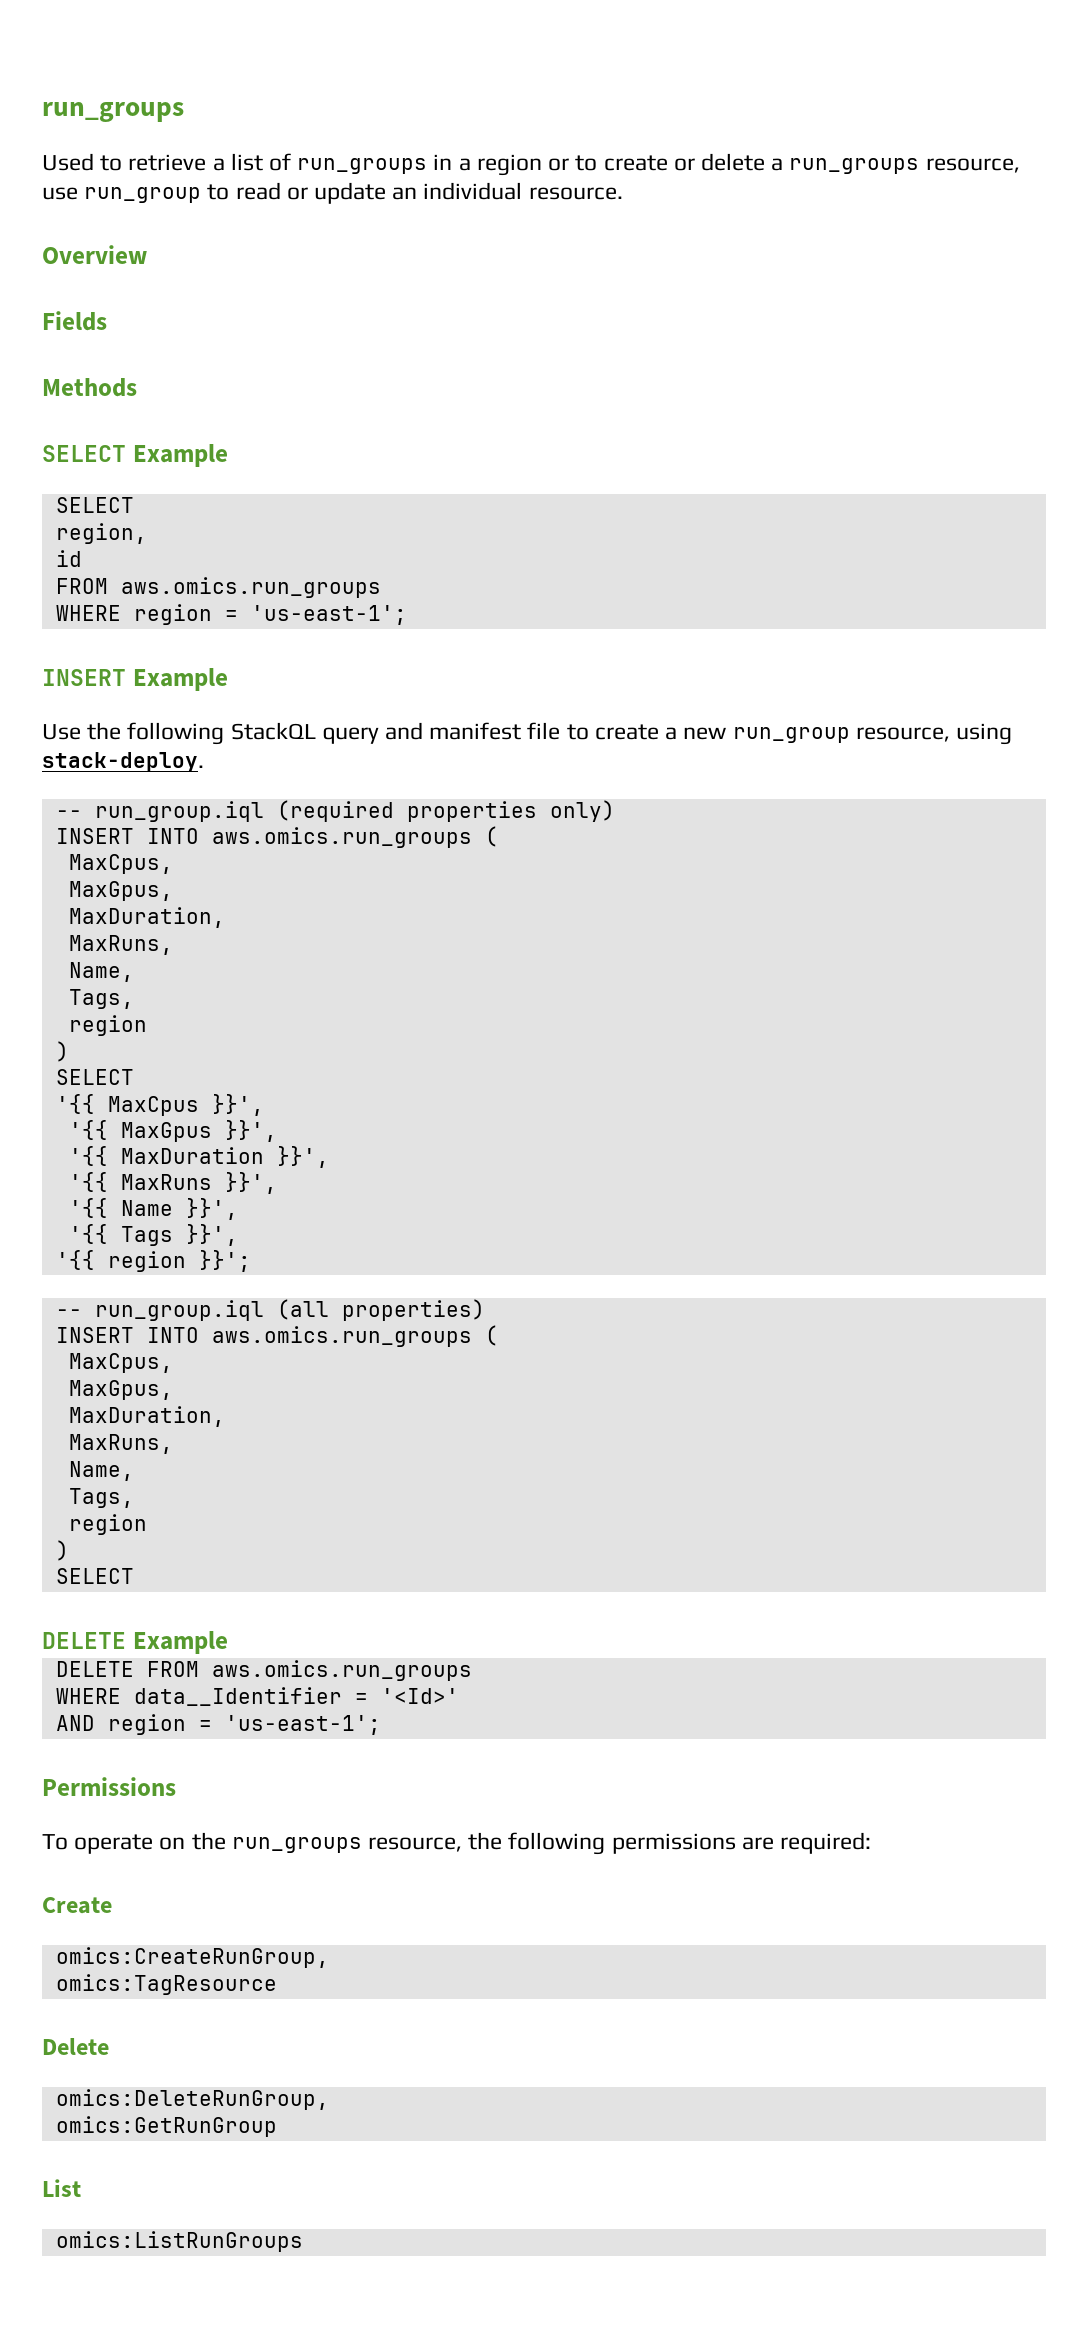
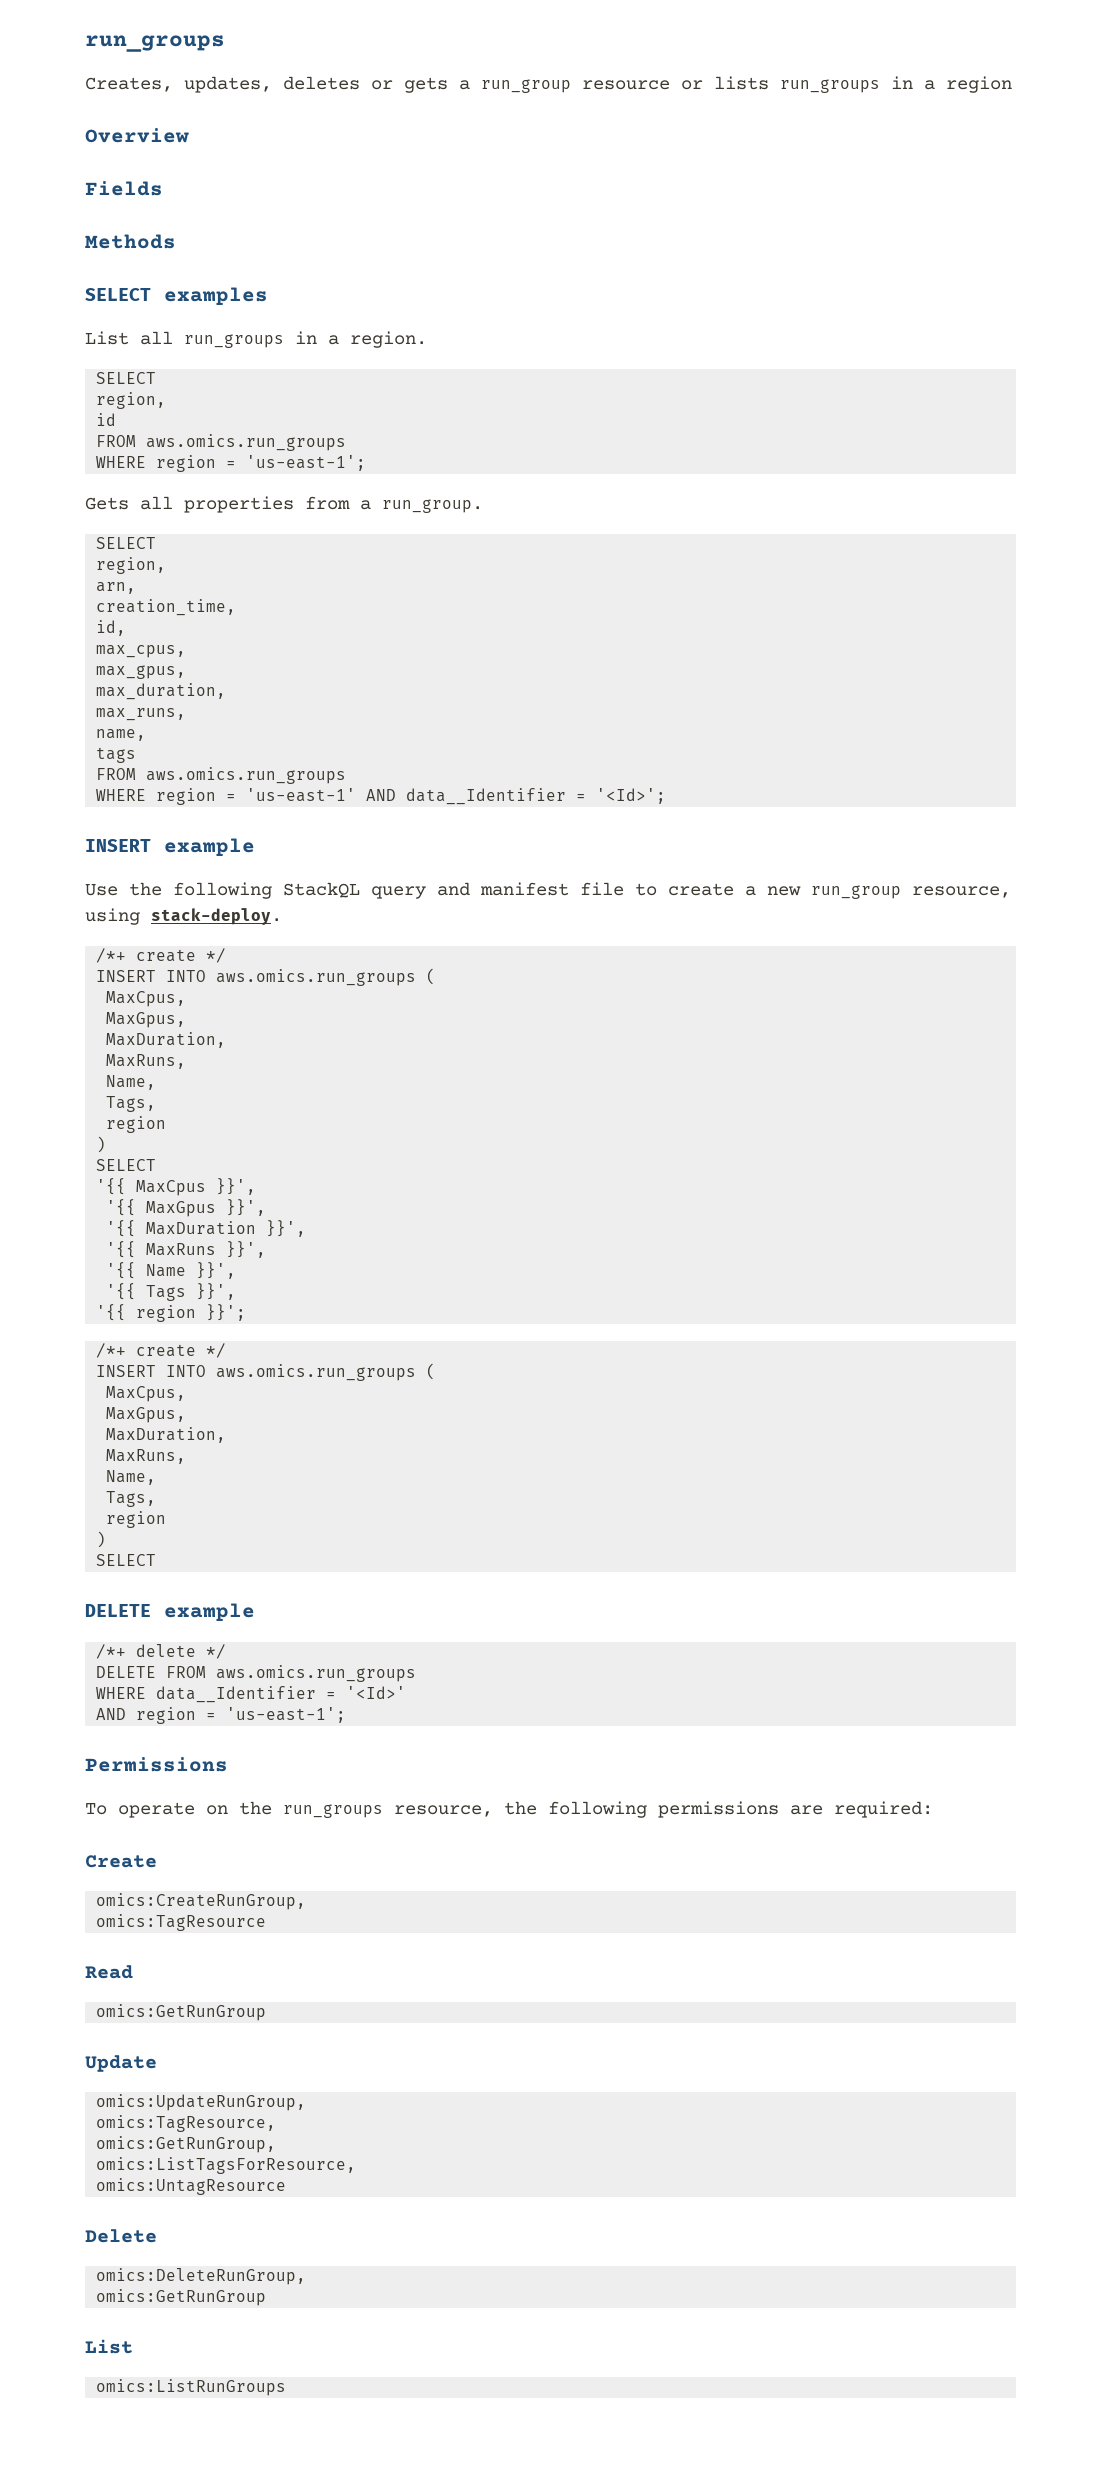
[42,153,1020,176] [42,182,623,204] [42,245,147,264] [42,311,107,331] [42,378,137,397] [42,444,228,467] Used to retrieve a list of run_groups in a region or to create or delete a run_groups resource, use run_group to read or update an individual resource. // Overview // Fields // Methods // SELECT Example -> [85,76,1012,93] [85,128,189,143] [85,181,163,196] [85,234,176,249] [85,287,268,305] [85,331,427,348] Creates, updates, deletes or gets a run_group resource or lists run_groups in a region // Overview // Fields // Methods // SELECT examples // List all run_groups in a region.
[42,668,228,691] // INSERT Example -> [85,496,483,513] [96,537,157,549] [96,557,167,574] [96,582,137,594] [96,599,237,616] [96,620,127,636] [96,645,187,658] [96,665,187,679] [96,683,227,700] [96,708,187,721] [96,729,147,741] [96,747,137,763] [96,767,347,784] [96,788,667,805] [85,838,255,856] // Gets all properties from a run_group. // SELECT // region, // arn, // creation_time, // id, // max_cpus, // max_gpus, // max_duration, // max_runs, // name, // tags // FROM aws.omics.run_groups // WHERE region = 'us-east-1' AND data__Identifier = '<Id>'; // INSERT example
[55,800,615,822] -- run_group.iql (required properties only) -> [96,948,227,963] /*+ create */
[55,1299,485,1321] -- run_group.iql (all properties) -> [96,1343,227,1358] /*+ create */
[132,1631,228,1654] Example -> [164,1603,255,1621] [96,1644,227,1659] example // /*+ delete */
(277, 1984) none -> [85,1965,133,1979] [96,2004,267,2021] [85,2055,157,2072] [96,2094,307,2111] [96,2115,277,2132] [96,2136,277,2153] [96,2157,357,2174] [96,2178,287,2195] // Read // omics:GetRunGroup // Update // omics:UpdateRunGroup, // omics:TagResource, // omics:GetRunGroup, // omics:ListTagsForResource, // omics:UntagResource

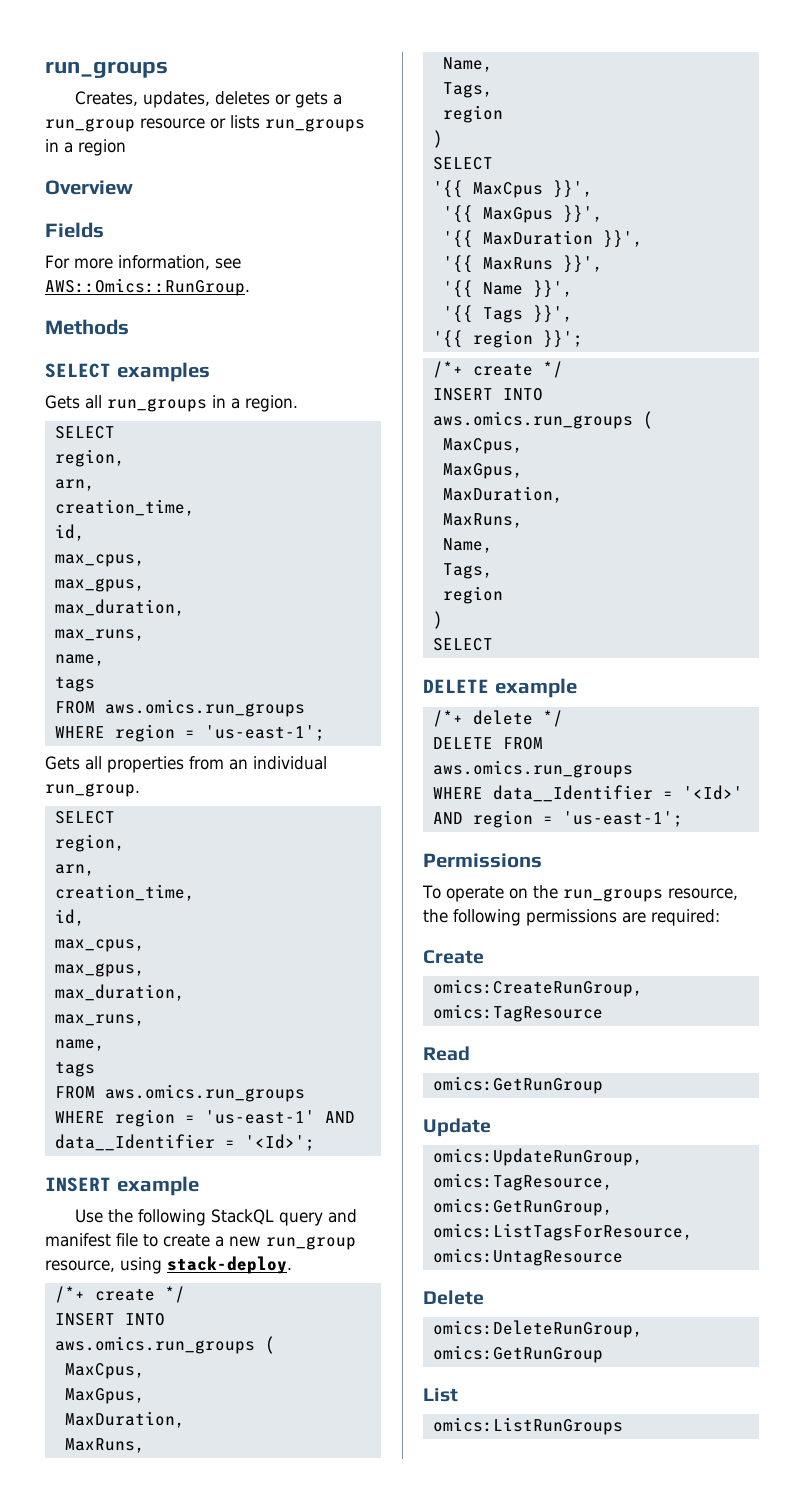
(163, 188) none -> [45,255,241,270] [45,278,250,296] // For more information, see AWS::Omics::RunGroup.
[85,331,129,345] List -> [45,395,80,409] Gets
[96,413,117,426] id -> [54,479,95,491] [54,499,195,516] [54,524,85,541] [54,554,145,567] [54,578,145,592] [54,599,185,616] [54,629,145,641] [54,654,105,666] [54,676,95,692] arn, // creation_time, // id, // max_cpus, // max_gpus, // max_duration, // max_runs, // name, // tags
[360,500,371,510] a -> [229,756,327,770] an individual

